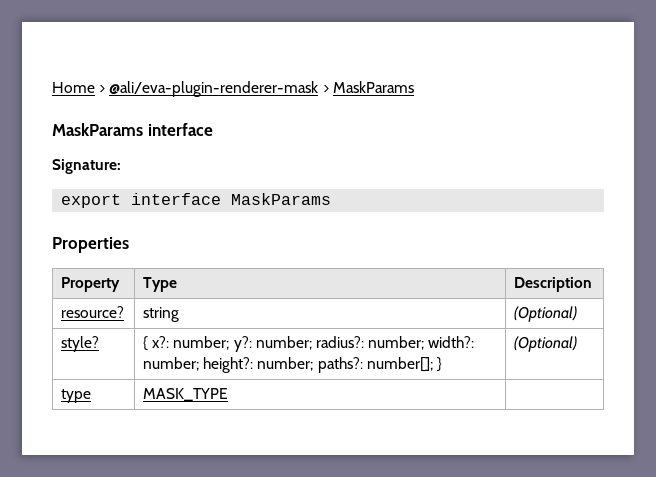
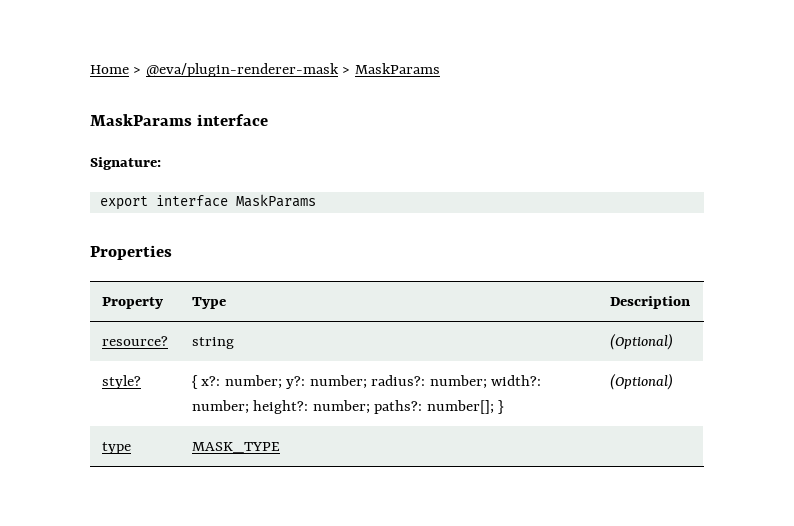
[109,81,319,97] @ali/eva-plugin-renderer-mask -> [145,63,339,77] @eva/plugin-renderer-mask

